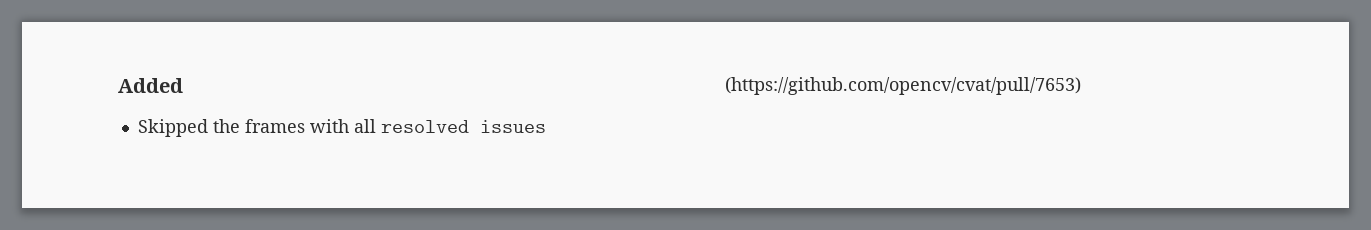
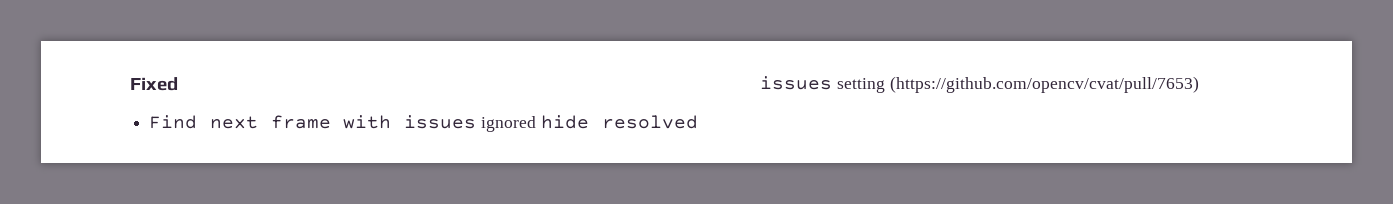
[118,78,183,93] [137,119,376,137] Added // Skipped the frames with all -> [130,77,178,91] [149,115,590,132] Fixed // Find next frame with issues ignored hide
(546, 126) none -> [836,78,885,93] setting

